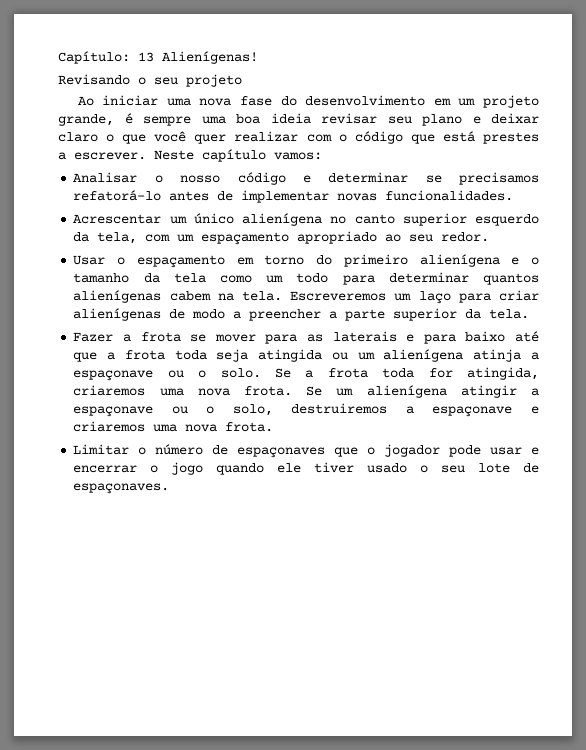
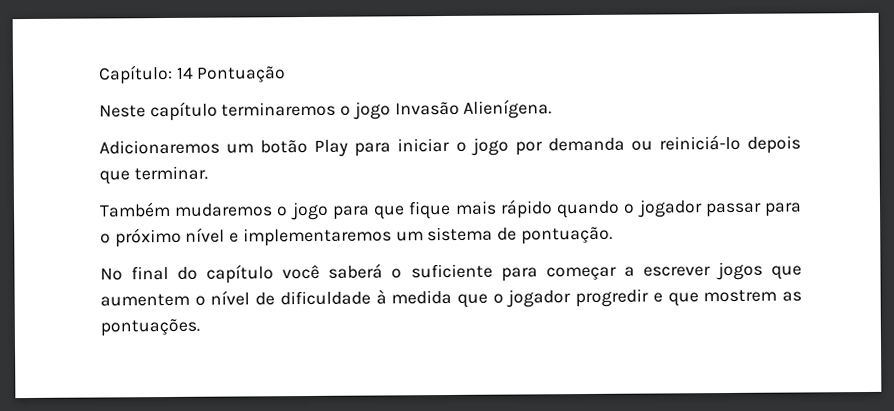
[138,51,258,64] [58,74,242,87] [77,95,539,108] [58,113,539,126] [58,131,539,144] [58,149,322,162] [73,172,539,185] [73,190,514,203] [73,213,540,226] [73,231,490,245] [73,254,540,268] [73,272,539,285] [73,290,539,304] [73,308,530,321] [73,331,540,344] [73,349,539,362] [73,367,539,381] [73,385,539,398] [73,403,540,417] [73,421,274,432] [73,444,539,458] [73,462,539,475] [73,483,170,494] 13 Alienígenas! // Revisando o seu projeto // Ao iniciar uma nova fase do desenvolvimento em um projeto grande, é sempre uma boa ideia revisar seu plano e deixar claro o que você quer realizar com o código que está prestes a escrever. Neste capítulo vamos: // Analisar o nosso código e determinar se precisamos refatorá-lo antes de implementar novas funcionalidades. // Acrescentar um único alienígena no canto superior esquerdo da tela, com um espaçamento apropriado ao seu redor. // Usar o espaçamento em torno do primeiro alienígena e o tamanho da tela como um todo para determinar quantos alienígenas cabem na tela. Escreveremos um laço para criar alienígenas de modo a preencher a parte superior da tela. // Fazer a frota se mover para as laterais e para baixo até que a frota toda seja atingida ou um alienígena atinja a espaçonave ou o solo. Se a frota toda for atingida, criaremos uma nova frota. Se um alienígena atingir a espaçonave ou o solo, destruiremos a espaçonave e criaremos uma nova frota. // Limitar o número de espaçonaves que o jogador pode usar e encerrar o jogo quando ele tiver usado o seu lote de espaçonaves. -> [176,66,287,83] [99,99,553,122] [99,134,802,157] [99,165,208,185] [99,199,803,221] [100,226,613,248] [100,261,803,284] [100,288,802,308] [100,318,200,337] 14 Pontuação // Neste capítulo terminaremos o jogo Invasão Alienígena. // Adicionaremos um botão Play para iniciar o jogo por demanda ou reiniciá-lo depois que terminar. // Também mudaremos o jogo para que fique mais rápido quando o jogador passar para o próximo nível e implementaremos um sistema de pontuação. // No final do capítulo você saberá o suficiente para começar a escrever jogos que aumentem o nível de dificuldade à medida que o jogador progredir e que mostrem as pontuações.

